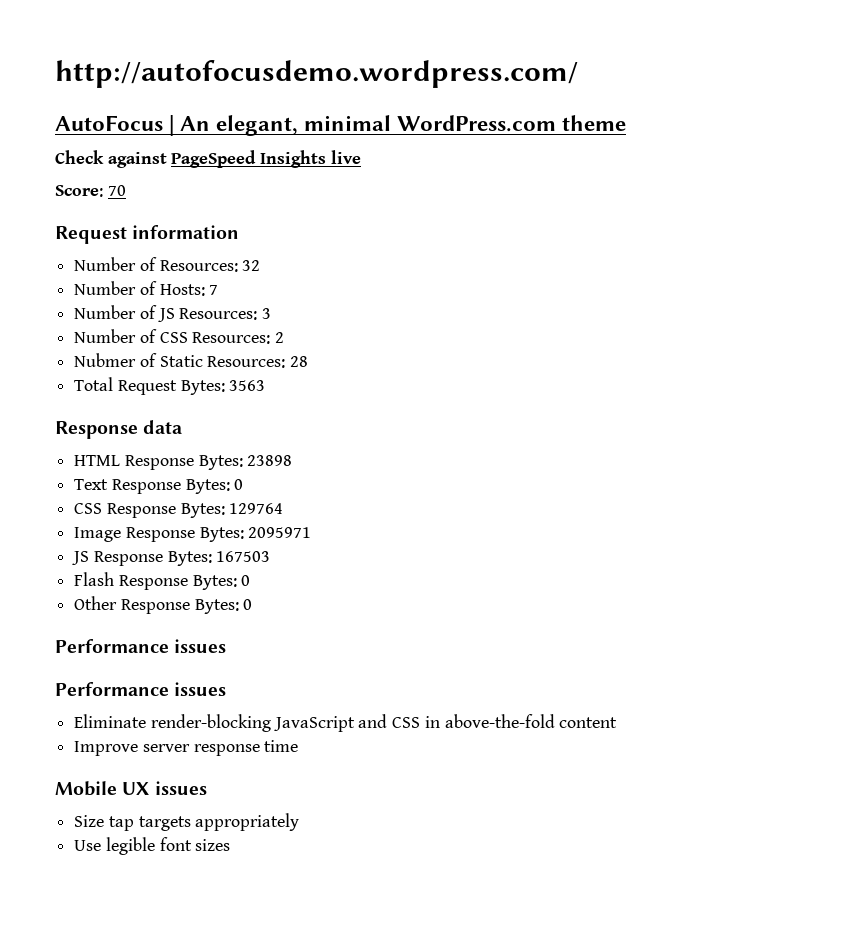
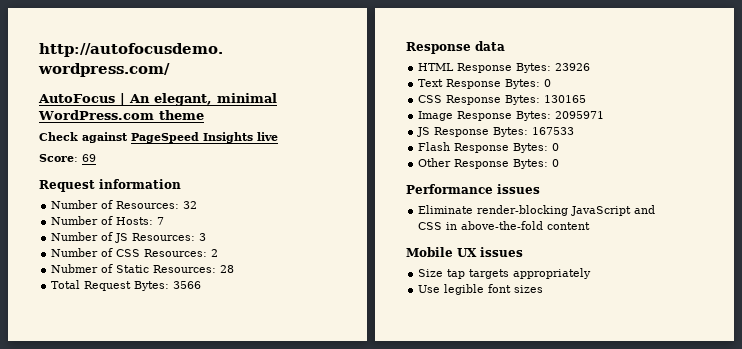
[107,185,126,196] 70 -> [82,154,96,162] 69
[229,380,266,391] 3563 -> [173,281,202,289] 3566
[247,455,293,466] 23898 -> [555,63,591,71] 23926
[229,503,284,514] 129764 -> [544,95,587,103] 130165
[216,551,271,562] 167503 -> [532,127,575,135] 167533
[55,682,227,696] // Performance issues -> (540, 189) none
[74,740,299,756] // Improve server response time -> (591, 226) none

